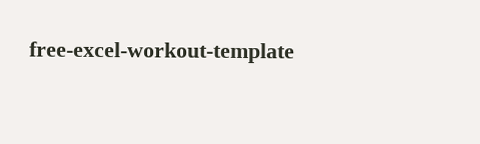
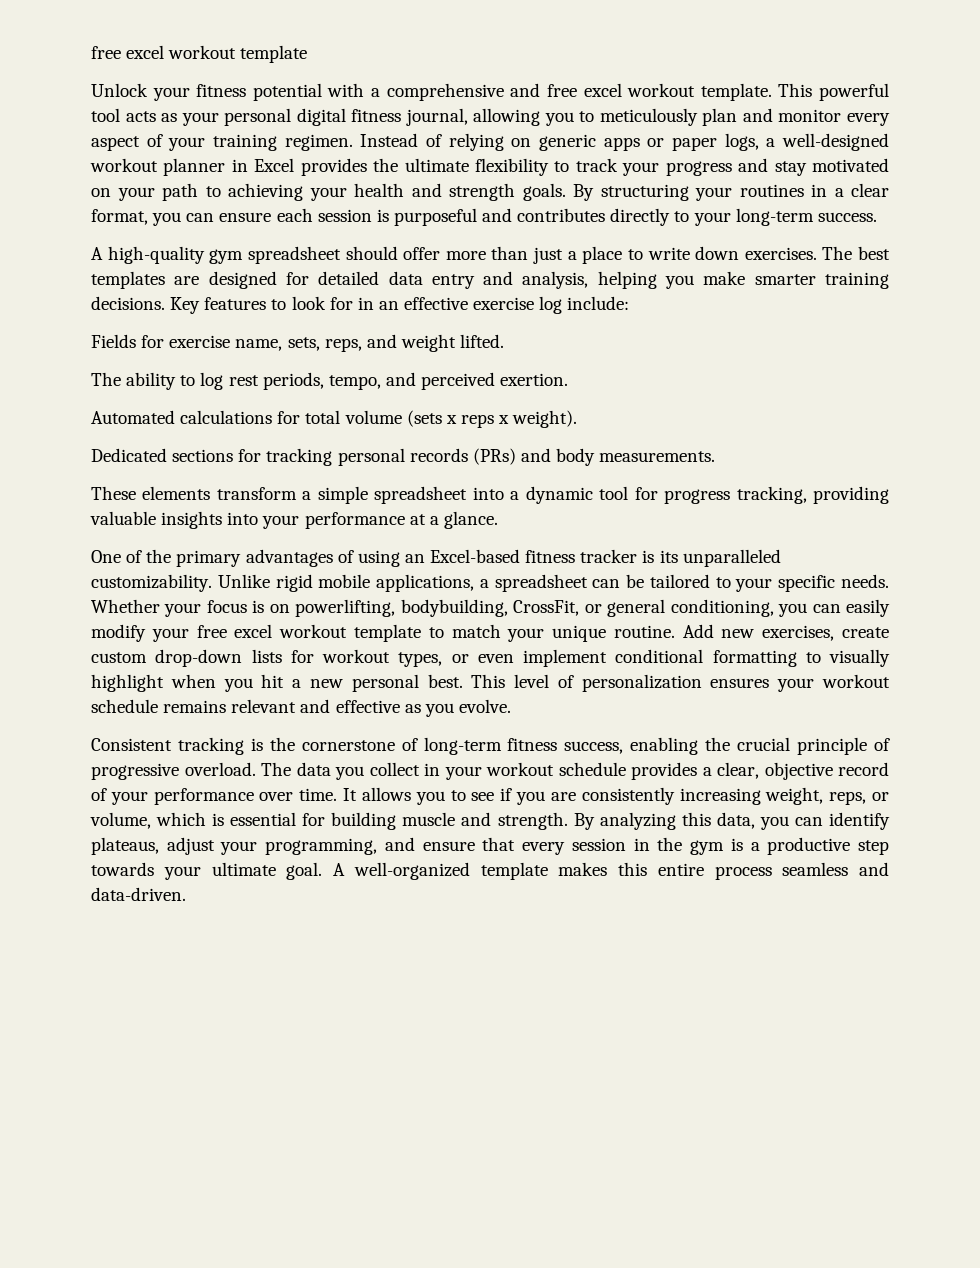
[29,41,295,64] free-excel-workout-template -> [91,45,308,63] [91,83,890,101] [91,108,890,126] [91,133,889,151] [90,158,890,176] [91,183,889,201] [91,208,877,226] [91,246,890,264] [91,271,889,289] [91,296,630,314] [91,334,505,352] [91,372,569,390] [91,410,578,428] [91,448,716,466] [91,486,889,504] [90,511,498,529] [91,549,781,567] [91,574,889,592] [91,599,890,617] [91,624,890,642] [91,649,890,667] [91,674,891,692] [91,699,511,717] [91,737,890,755] [91,762,889,780] [91,787,889,805] [90,812,891,830] [91,837,890,855] [91,862,889,880] [91,887,186,901] free excel workout template // Unlock your fitness potential with a comprehensive and free excel workout template. This powerful tool acts as your personal digital fitness journal, allowing you to meticulously plan and monitor every aspect of your training regimen. Instead of relying on generic apps or paper logs, a well-designed workout planner in Excel provides the ultimate flexibility to track your progress and stay motivated on your path to achieving your health and strength goals. By structuring your routines in a clear format, you can ensure each session is purposeful and contributes directly to your long-term success. // A high-quality gym spreadsheet should offer more than just a place to write down exercises. The best templates are designed for detailed data entry and analysis, helping you make smarter training decisions. Key features to look for in an effective exercise log include: // Fields for exercise name, sets, reps, and weight lifted. // The ability to log rest periods, tempo, and perceived exertion. // Automated calculations for total volume (sets x reps x weight). // Dedicated sections for tracking personal records (PRs) and body measurements. // These elements transform a simple spreadsheet into a dynamic tool for progress tracking, providing valuable insights into your performance at a glance. // One of the primary advantages of using an Excel-based fitness tracker is its unparalleled customizability. Unlike rigid mobile applications, a spreadsheet can be tailored to your specific needs. Whether your focus is on powerlifting, bodybuilding, CrossFit, or general conditioning, you can easily modify your free excel workout template to match your unique routine. Add new exercises, create custom drop-down lists for workout types, or even implement conditional formatting to visually highlight when you hit a new personal best. This level of personalization ensures your workout schedule remains relevant and effective as you evolve. // Consistent tracking is the cornerstone of long-term fitness success, enabling the crucial principle of progressive overload. The data you collect in your workout schedule provides a clear, objective record of your performance over time. It allows you to see if you are consistently increasing weight, reps, or volume, which is essential for building muscle and strength. By analyzing this data, you can identify plateaus, adjust your programming, and ensure that every session in the gym is a productive step towards your ultimate goal. A well-organized template makes this entire process seamless and data-driven.

